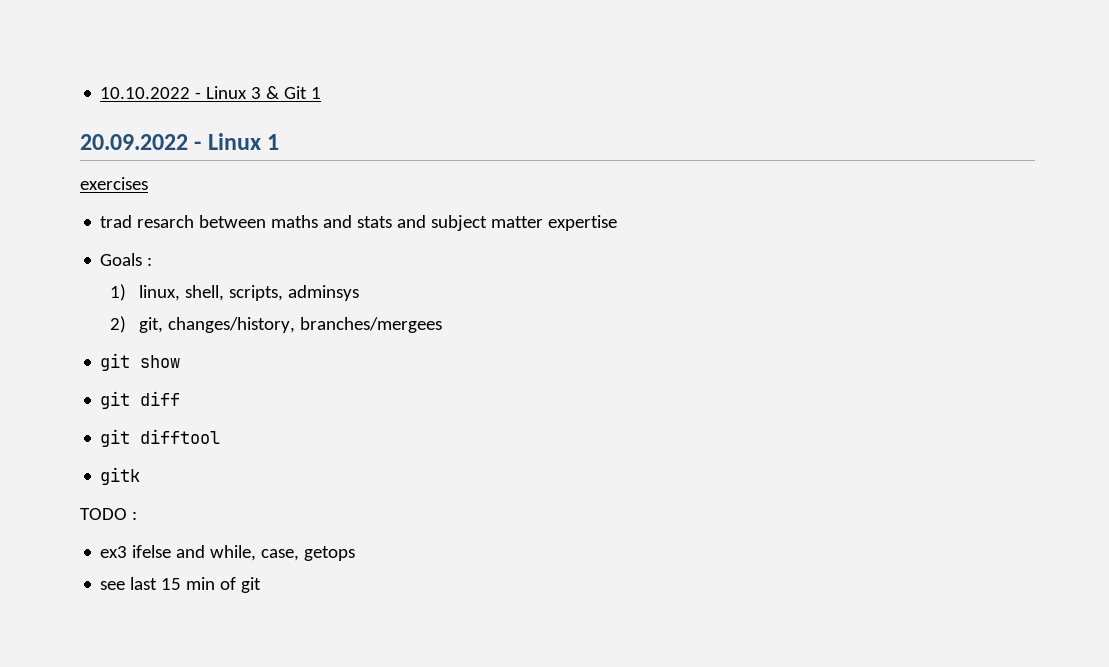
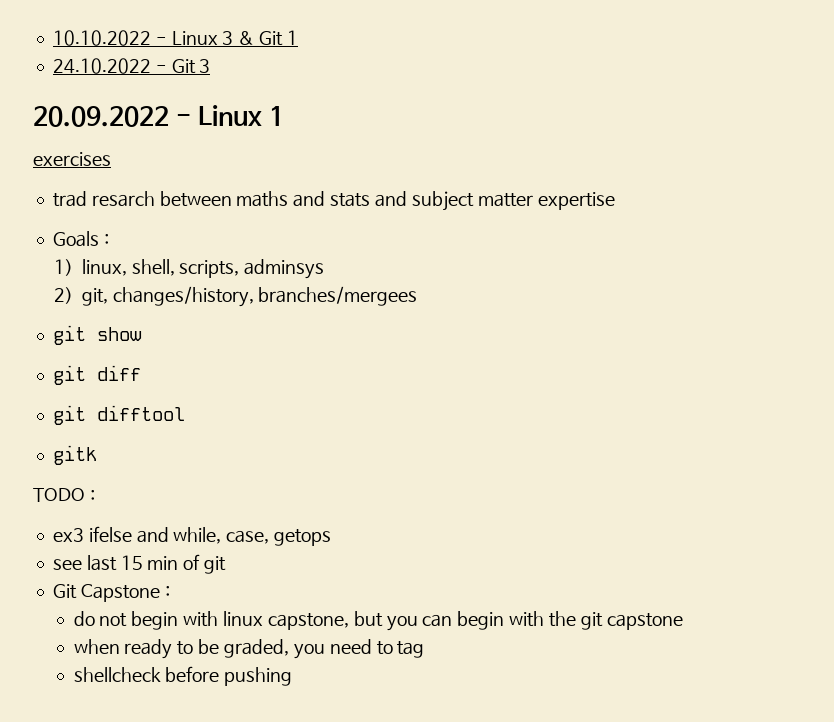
(322, 93) none -> [52,58,211,74] // 24.10.2022 - Git 3
(262, 585) none -> [52,584,170,602] [73,611,683,631] [73,639,425,659] [73,666,293,686] // Git Capstone : // do not begin with linux capstone, but you can begin with the git capstone // when ready to be graded, you need to tag // shellcheck before pushing

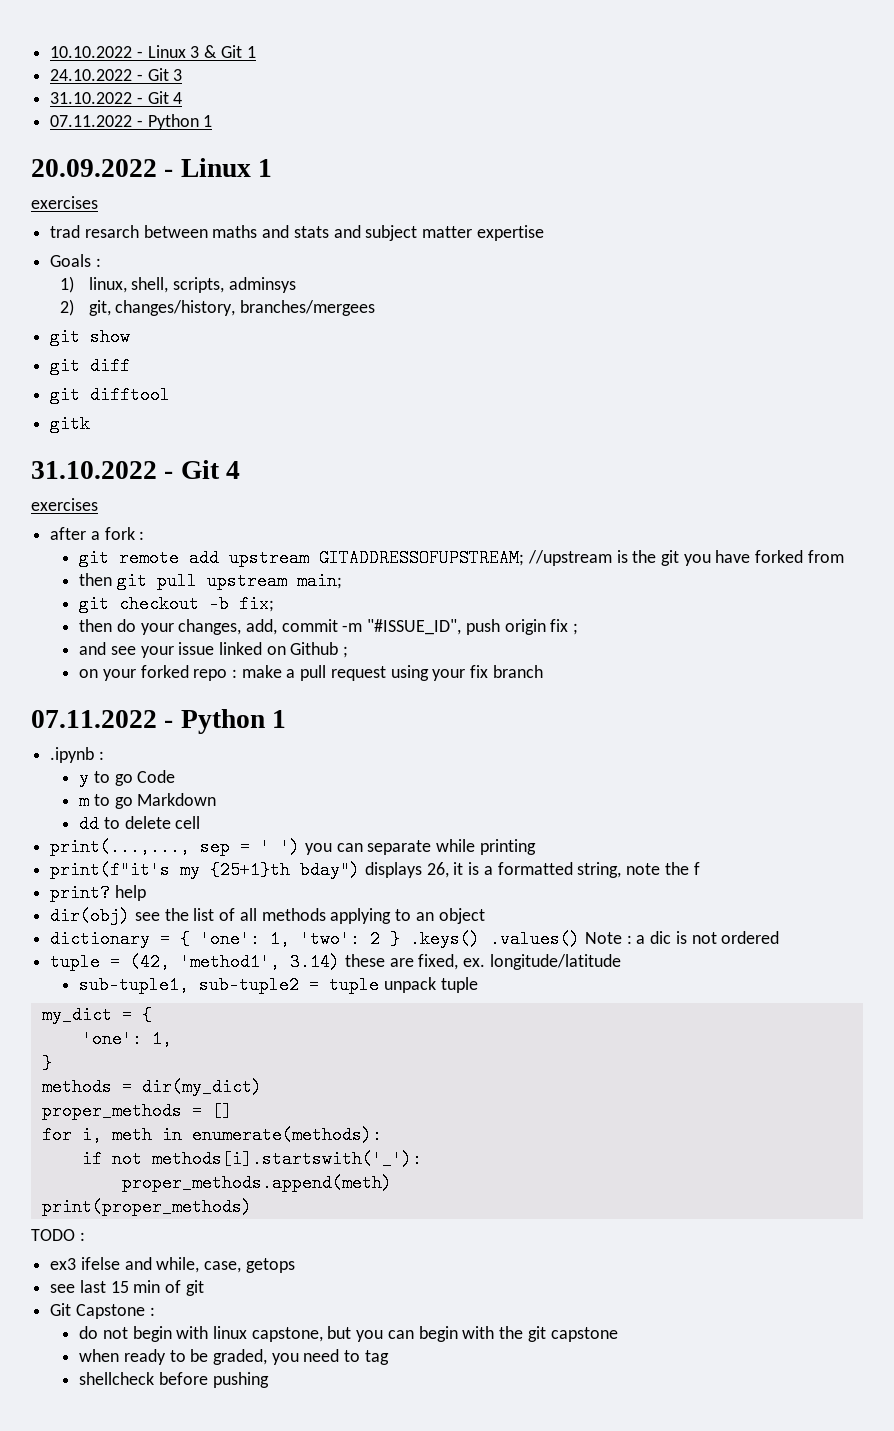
(211, 66) none -> [50,91,183,104] [50,114,213,130] // 31.10.2022 - Git 4 // 07.11.2022 - Python 1
(97, 455) none -> [31,460,241,479] [31,498,98,511] [50,527,145,540] [79,549,844,567] [79,572,342,590] [79,595,275,613] [79,619,579,635] [79,642,349,658] [79,665,543,681] [31,709,287,734] [50,747,104,763] [79,769,176,787] [79,792,217,810] [79,815,201,833] [50,838,536,856] [50,861,700,879] [50,884,146,902] [50,907,485,925] [50,930,780,948] [50,953,621,971] [79,976,478,994] [41,1006,152,1024] [81,1030,172,1048] [41,1054,52,1072] [41,1078,262,1096] [41,1102,232,1120] [41,1126,382,1144] [81,1150,422,1168] [121,1174,392,1192] [41,1198,252,1216] // 31.10.2022 - Git 4 // exercises // after a fork : // git remote add upstream GITADDRESSOFUPSTREAM; //upstream is the git you have forked from // then git pull upstream main; // git checkout -b fix; // then do your changes, add, commit -m "#ISSUE_ID", push origin fix ; // and see your issue linked on Github ; // on your forked repo : make a pull request using your fix branch // 07.11.2022 - Python 1 // .ipynb : // y to go Code // m to go Markdown // dd to delete cell // print(...,..., sep = ' ') you can separate while printing // print(f"it's my {25+1}th bday") displays 26, it is a formatted string, note the f // print? help // dir(obj) see the list of all methods applying to an object // dictionary = { 'one': 1, 'two': 2 } .keys() .values() Note : a dic is not ordered // tuple = (42, 'method1', 3.14) these are fixed, ex. longitude/latitude // sub-tuple1, sub-tuple2 = tuple unpack tuple // my_dict = { // 'one': 1, // } // methods = dir(my_dict) // proper_methods = [] // for i, meth in enumerate(methods): // if not methods[i].startswith('_'): // proper_methods.append(meth) // print(proper_methods)

